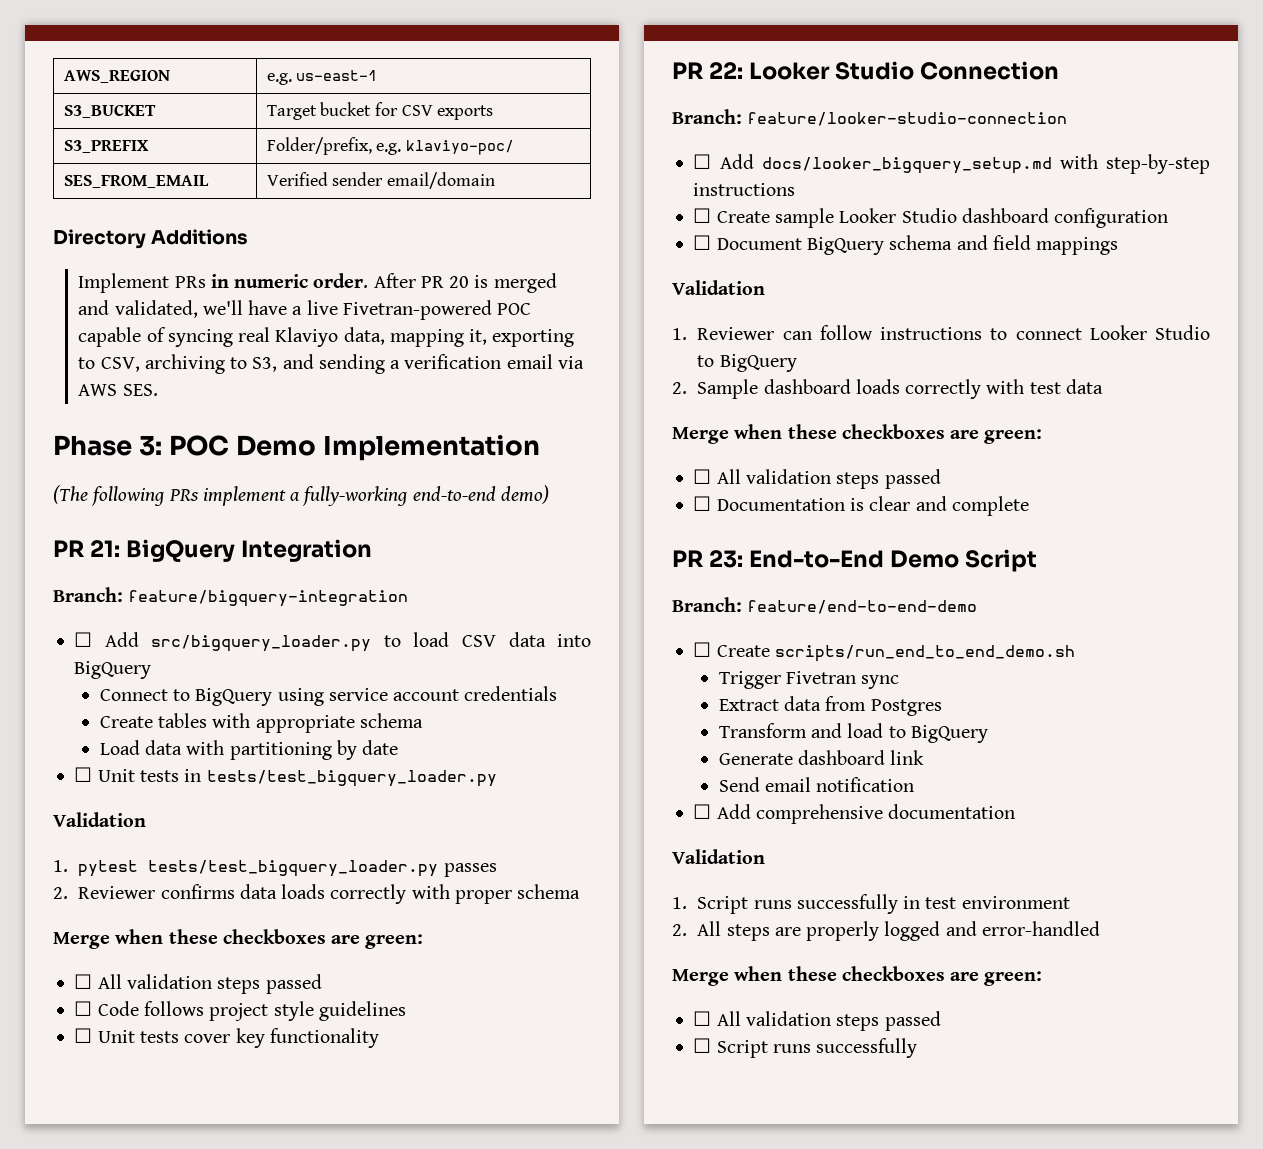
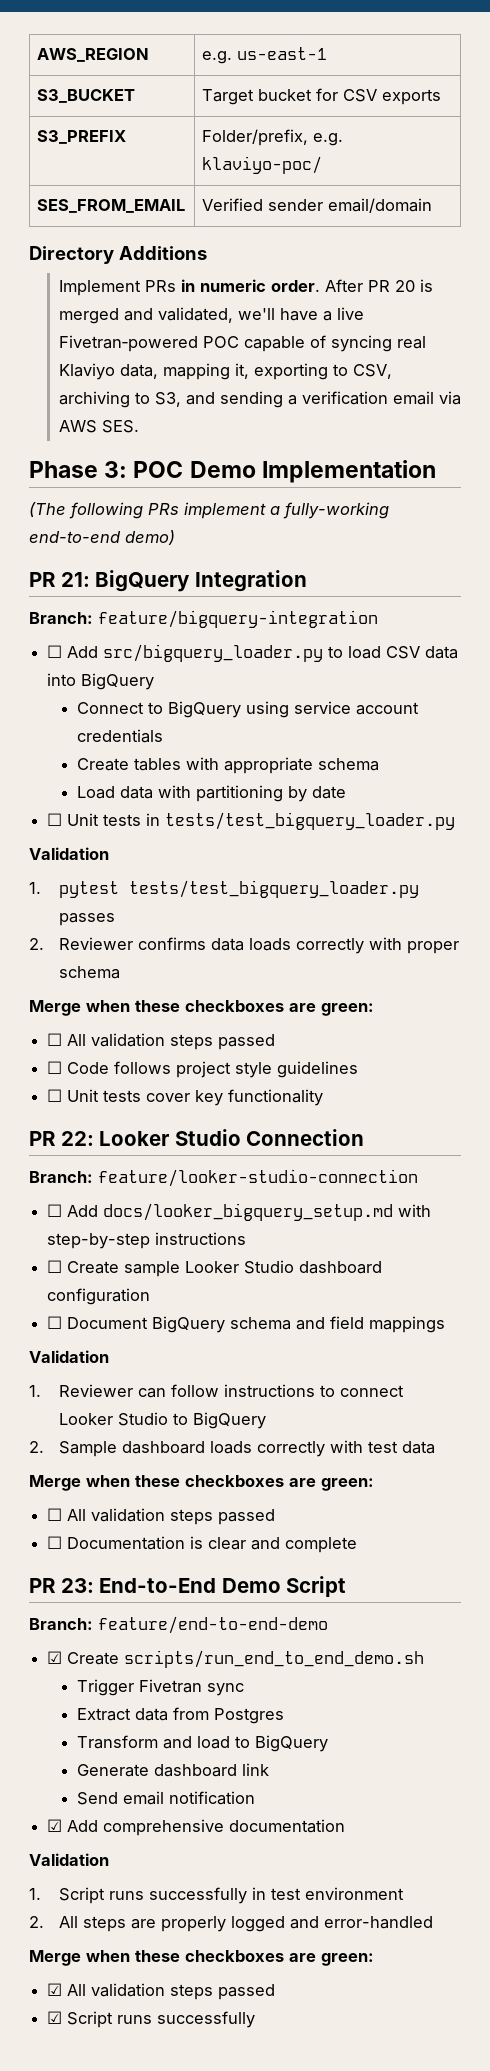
[693,642,712,657] ☐ -> [47,1651,63,1664] ☑
[693,804,712,819] ☐ -> [47,1819,63,1832] ☑
[693,1011,941,1031] [693,1038,712,1053] ☐ All validation steps passed // ☐ -> [47,1983,276,2000] [47,2011,63,2024] ☑ All validation steps passed // ☑

